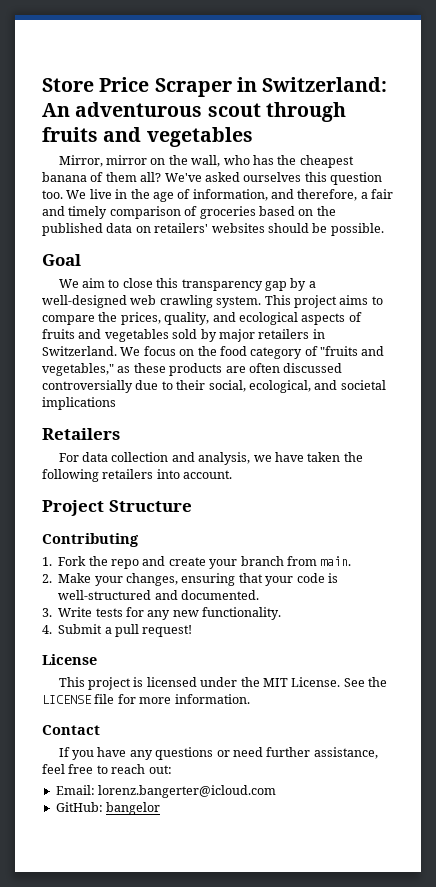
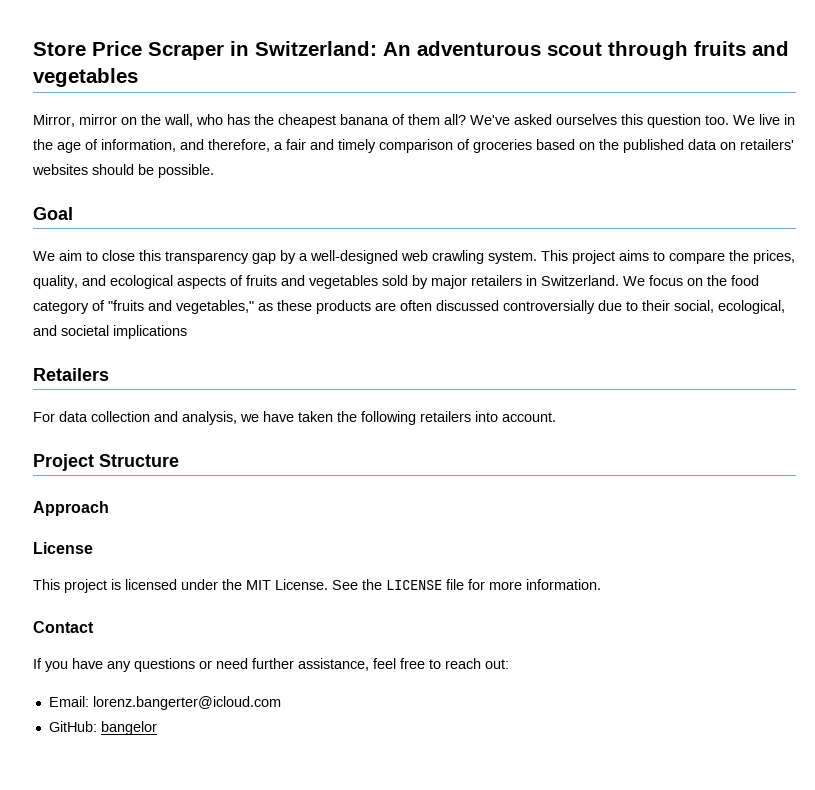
[42,533,139,547] [42,556,352,569] [42,573,338,586] [58,590,259,600] [42,607,282,620] [42,624,193,637] Contributing // 1. Fork the repo and create your branch from main. // 2. Make your changes, ensuring that your code is well-structured and documented. // 3. Write tests for any new functionality. // 4. Submit a pull request! -> [33,501,109,516] Approach

